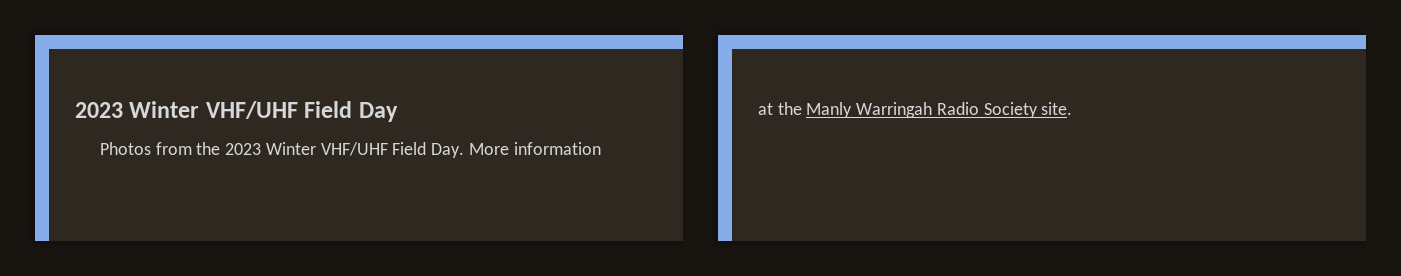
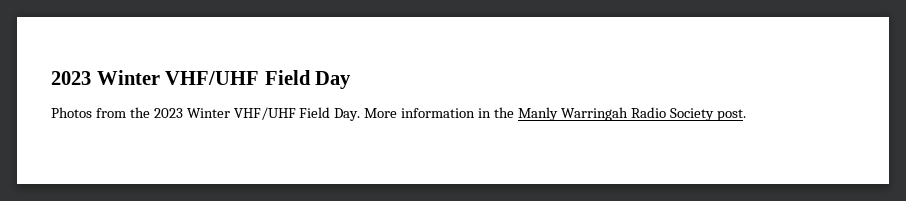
[758,103,773,115] at -> [478,108,492,118] in
[1041,102,1073,115] site. -> [716,109,746,121] post.

